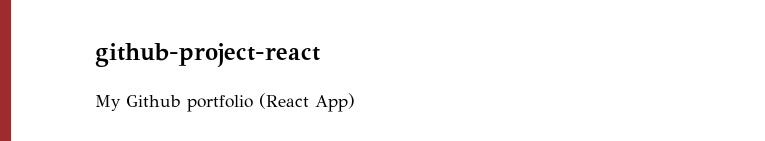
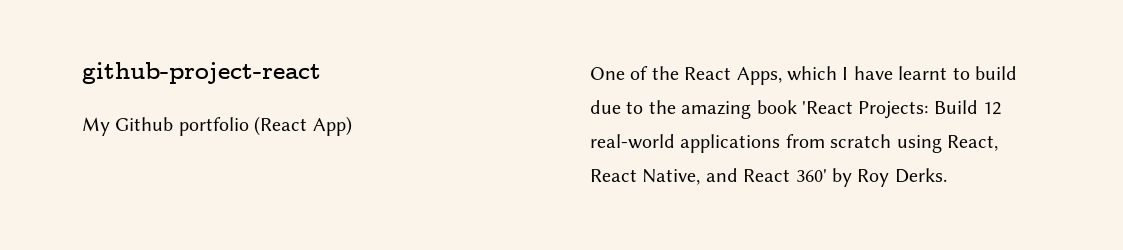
(355, 102) none -> [590,66,1017,85] [590,100,1002,119] [590,134,998,153] [590,168,947,187] // One of the React Apps, which I have learnt to build due to the amazing book 'React Projects: Build 12 real-world applications from scratch using React, React Native, and React 360' by Roy Derks.

